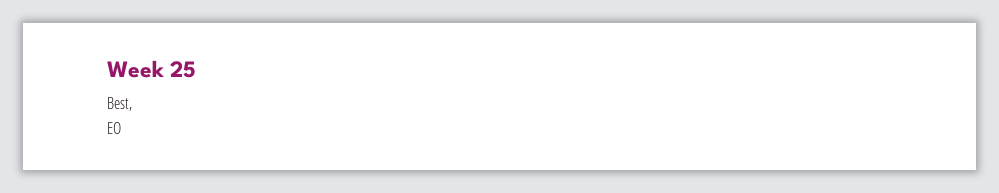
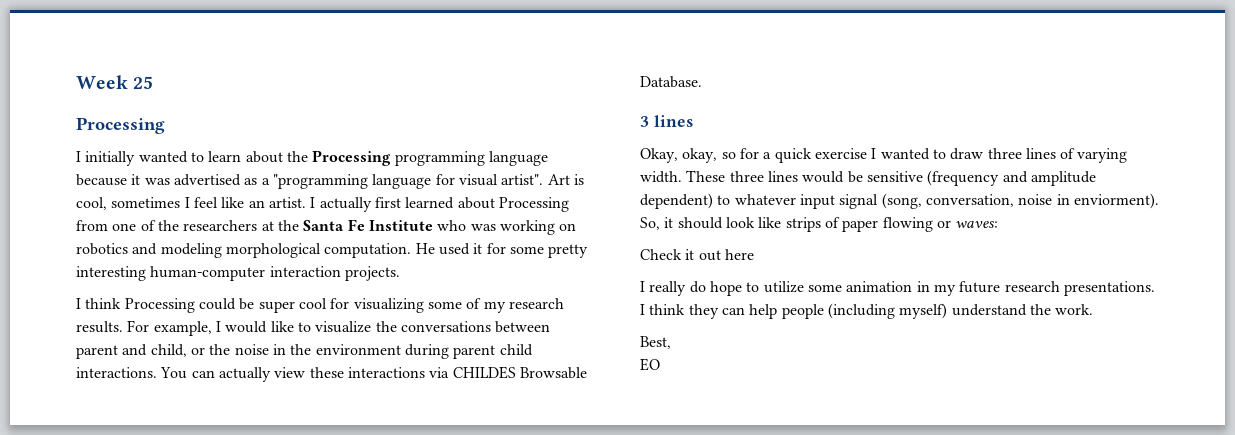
(197, 69) none -> [76,117,165,134] [76,150,548,166] [76,174,584,189] [76,197,569,212] [76,219,577,235] [76,243,589,258] [76,266,400,281] [76,298,564,313] [76,320,551,336] [76,344,533,359] [76,366,587,382] [640,76,702,88] [640,115,693,127] [640,148,1128,163] [640,170,1096,186] [640,193,1159,209] [640,217,999,232] [640,249,754,261] [640,281,1155,296] [640,303,1094,319] // Processing // I initially wanted to learn about the Processing programming language because it was advertised as a "programming language for visual artist". Art is cool, sometimes I feel like an artist. I actually first learned about Processing from one of the researchers at the Santa Fe Institute who was working on robotics and modeling morphological computation. He used it for some pretty interesting human-computer interaction projects. // I think Processing could be super cool for visualizing some of my research results. For example, I would like to visualize the conversations between parent and child, or the noise in the environment during parent child interactions. You can actually view these interactions via CHILDES Browsable Database. // 3 lines // Okay, okay, so for a quick exercise I wanted to draw three lines of varying width. These three lines would be sensitive (frequency and amplitude dependent) to whatever input signal (song, conversation, noise in enviorment). So, it should look like strips of paper flowing or waves: // Check it out here // I really do hope to utilize some animation in my future research presentations. I think they can help people (including myself) understand the work.

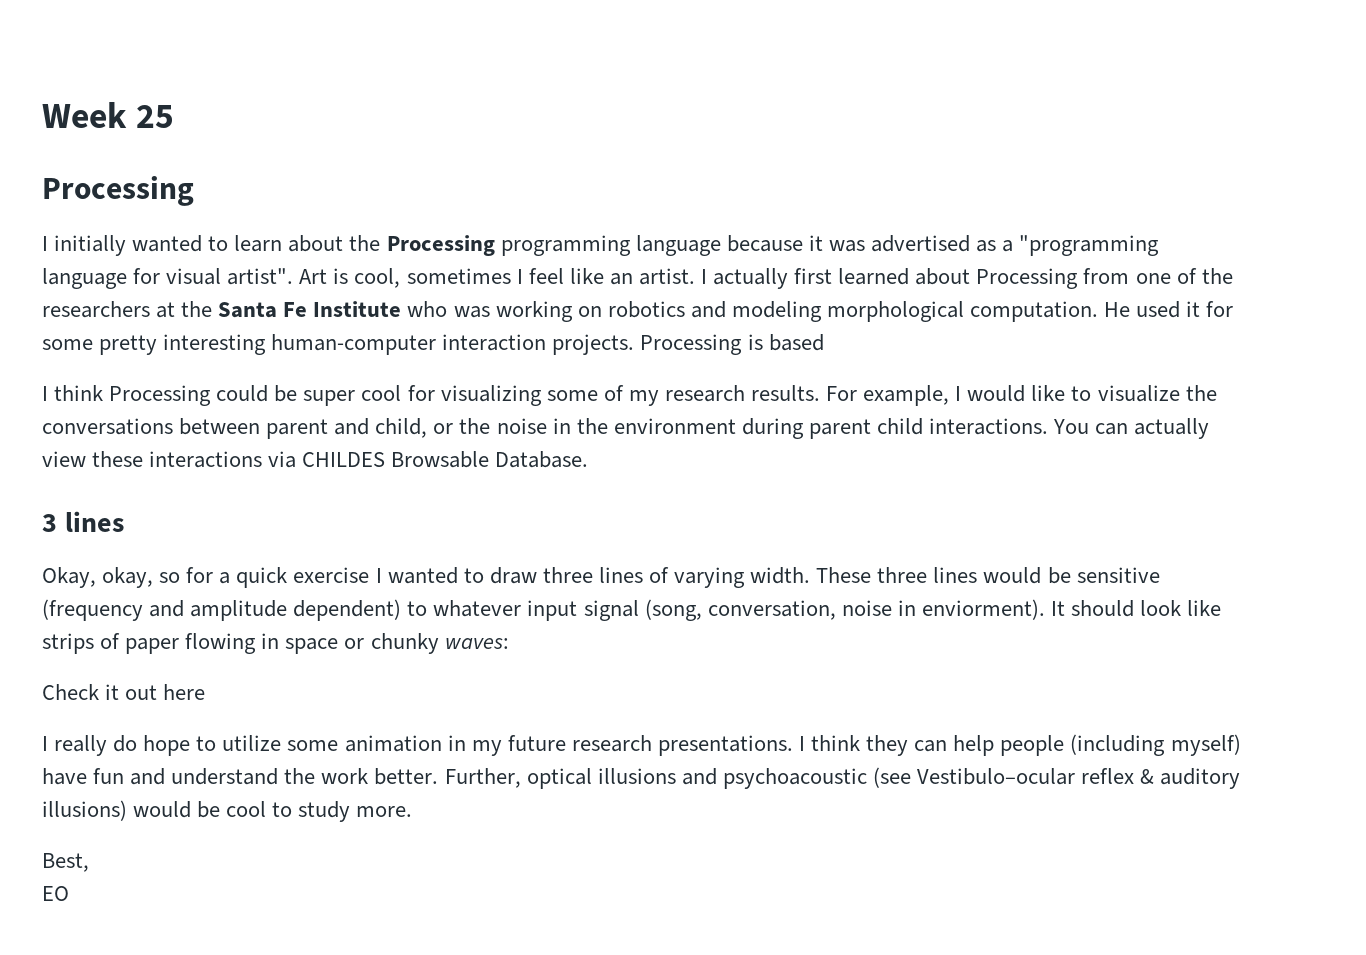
(400, 273) none -> [640,334,824,355] Processing is based
[640,217,674,230] So, it -> [1050,601,1065,616] It
[936,220,951,228] or -> [261,633,439,654] in space or chunky
[951,304,1094,316] understand the work. -> [42,767,1241,789] [42,800,413,822] have fun and understand the work better. Further, optical illusions and psychoacoustic (see Vestibulo–ocular reflex & auditory illusions) would be cool to study more.

